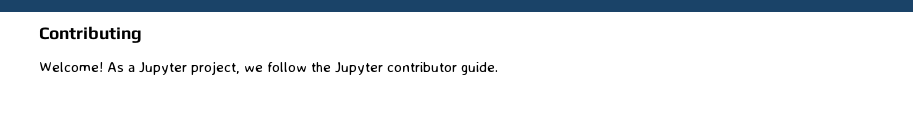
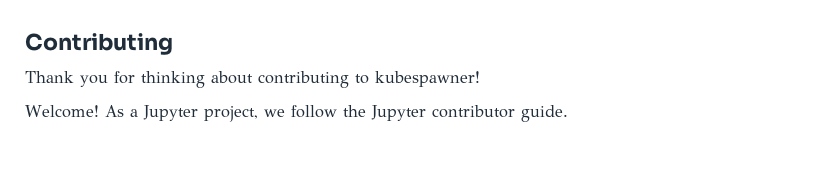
(142, 34) none -> [25,71,480,88] // Thank you for thinking about contributing to kubespawner!

